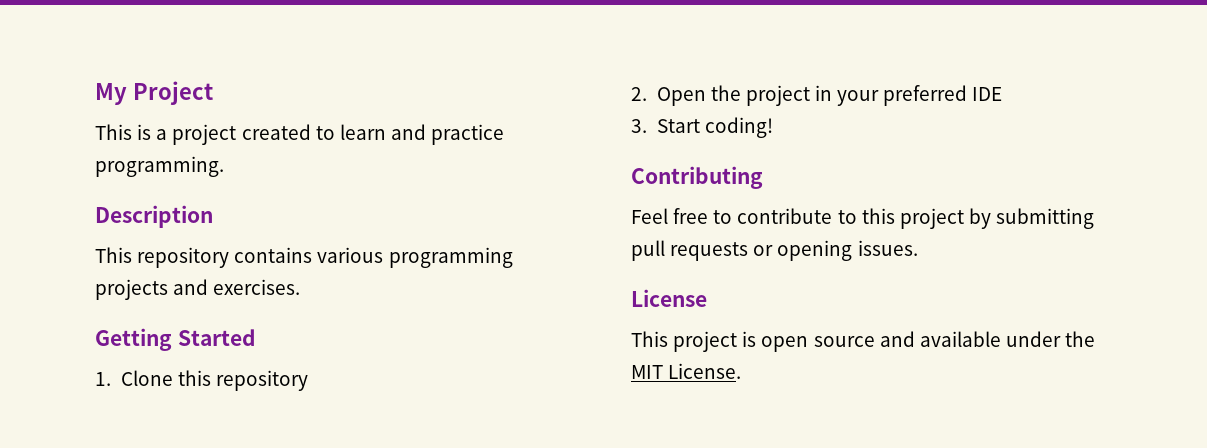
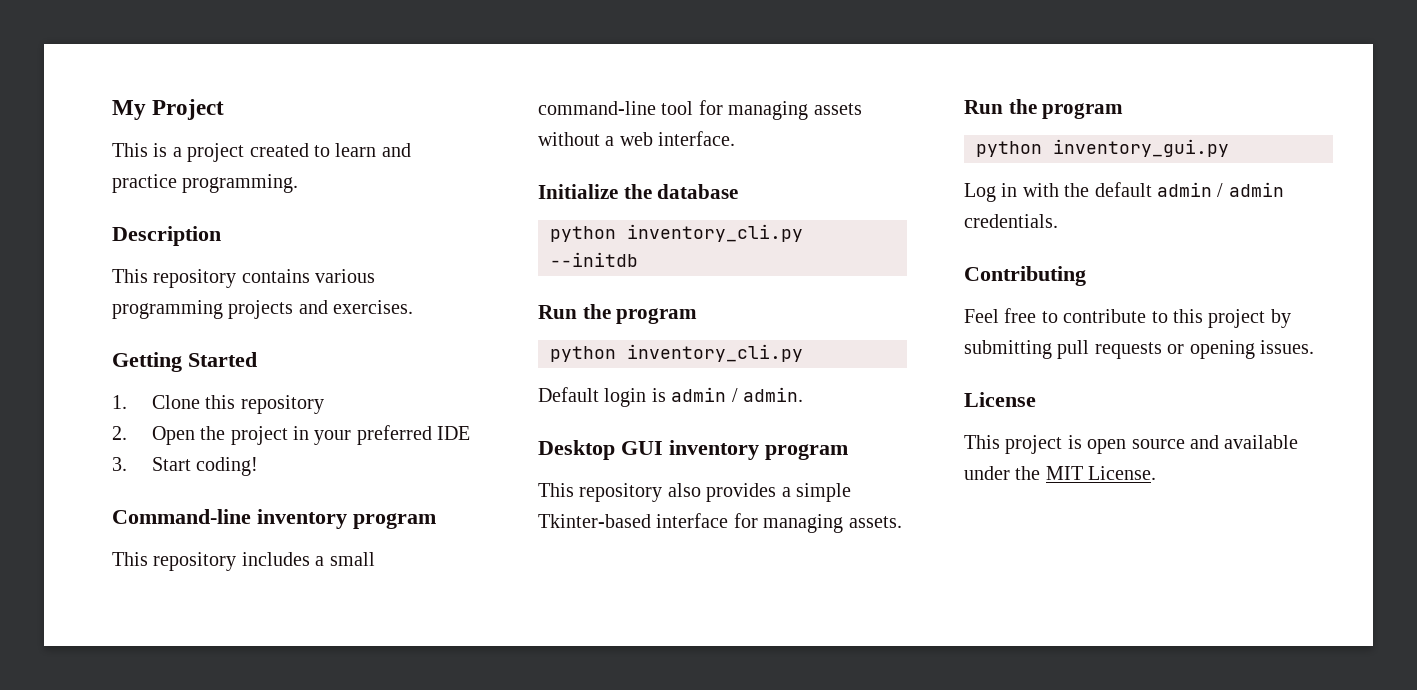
(773, 127) none -> [112,509,436,529] [112,552,375,571] [538,100,862,120] [538,131,736,146] [538,184,739,199] [550,224,803,242] [550,252,638,267] [538,304,698,324] [550,344,803,362] [538,387,803,407] [538,440,848,460] [538,483,851,502] [538,513,902,533] [964,99,1124,119] [976,139,1229,157] [964,182,1284,202] [964,214,1058,228] // Command-line inventory program // This repository includes a small command-line tool for managing assets without a web interface. // Initialize the database // python inventory_cli.py --initdb // Run the program // python inventory_cli.py // Default login is admin / admin. // Desktop GUI inventory program // This repository also provides a simple Tkinter-based interface for managing assets. // Run the program // python inventory_gui.py // Log in with the default admin / admin credentials.

